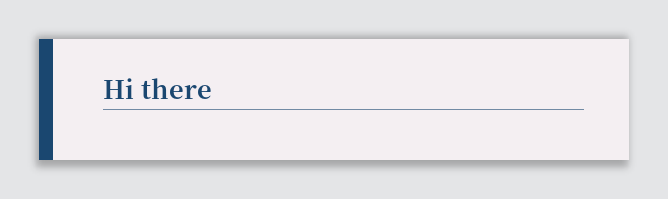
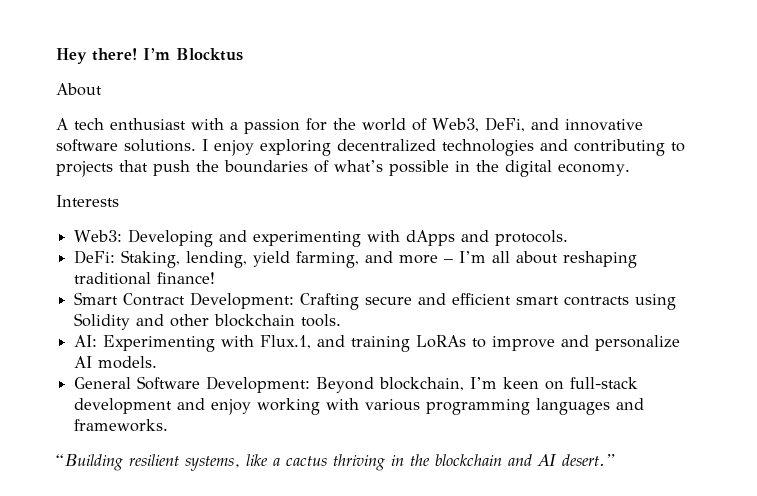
[103,78,212,99] Hi there -> [56,48,243,64] [56,83,102,96] [56,117,643,134] [56,139,685,156] [56,160,630,177] [56,195,119,207] [74,229,569,247] [74,250,638,268] [74,272,216,285] [74,292,677,310] [74,313,342,330] [74,335,681,352] [74,356,158,369] [74,376,639,393] [74,398,645,415] [74,419,169,432] [56,454,615,471] Hey there! I’m Blocktus // About // A tech enthusiast with a passion for the world of Web3, DeFi, and innovative software solutions. I enjoy exploring decentralized technologies and contributing to projects that push the boundaries of what’s possible in the digital economy. // Interests // Web3: Developing and experimenting with dApps and protocols. // DeFi: Staking, lending, yield farming, and more – I’m all about reshaping traditional finance! // Smart Contract Development: Crafting secure and efficient smart contracts using Solidity and other blockchain tools. // AI: Experimenting with Flux.1, and training LoRAs to improve and personalize AI models. // General Software Development: Beyond blockchain, I’m keen on full-stack development and enjoy working with various programming languages and frameworks. // “Building resilient systems, like a cactus thriving in the blockchain and AI desert.”

